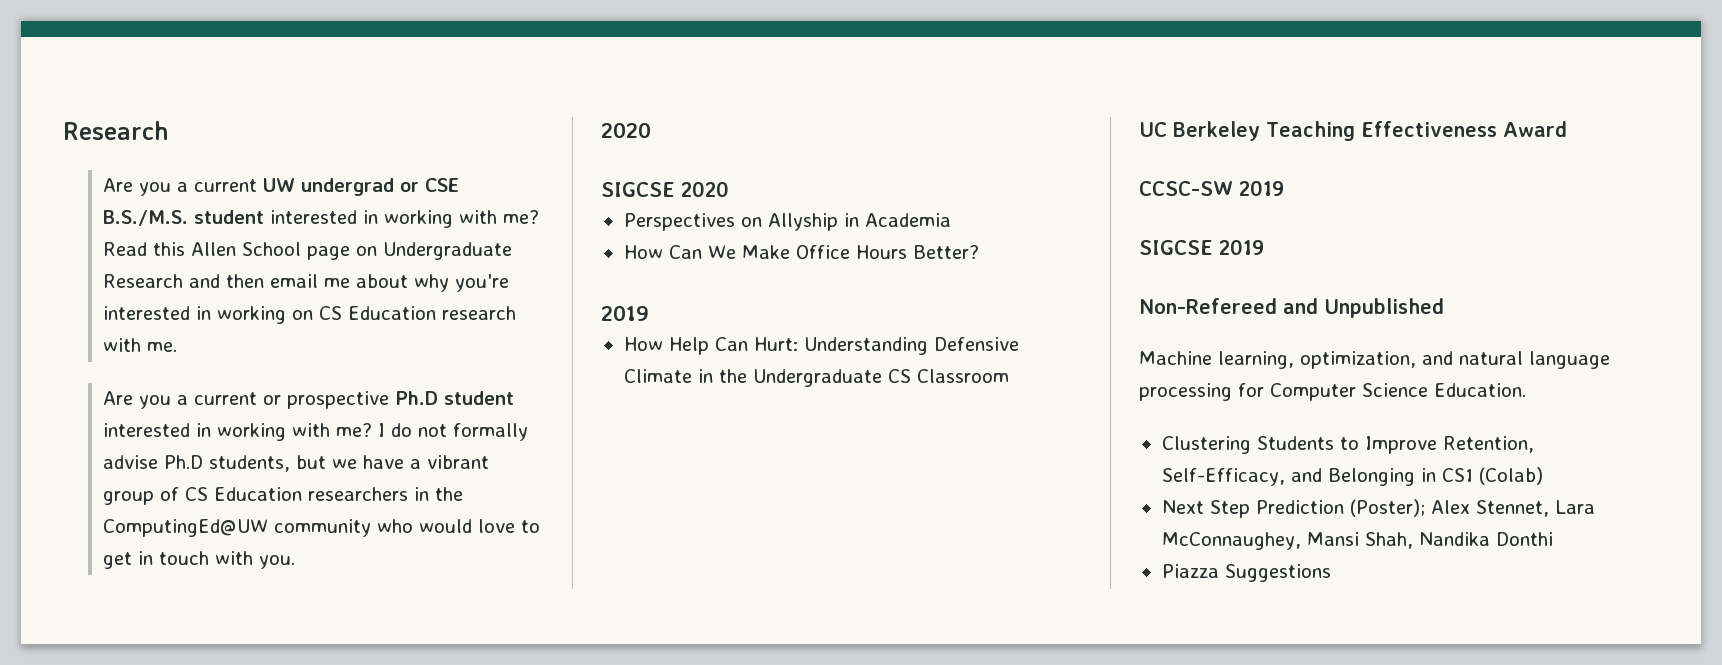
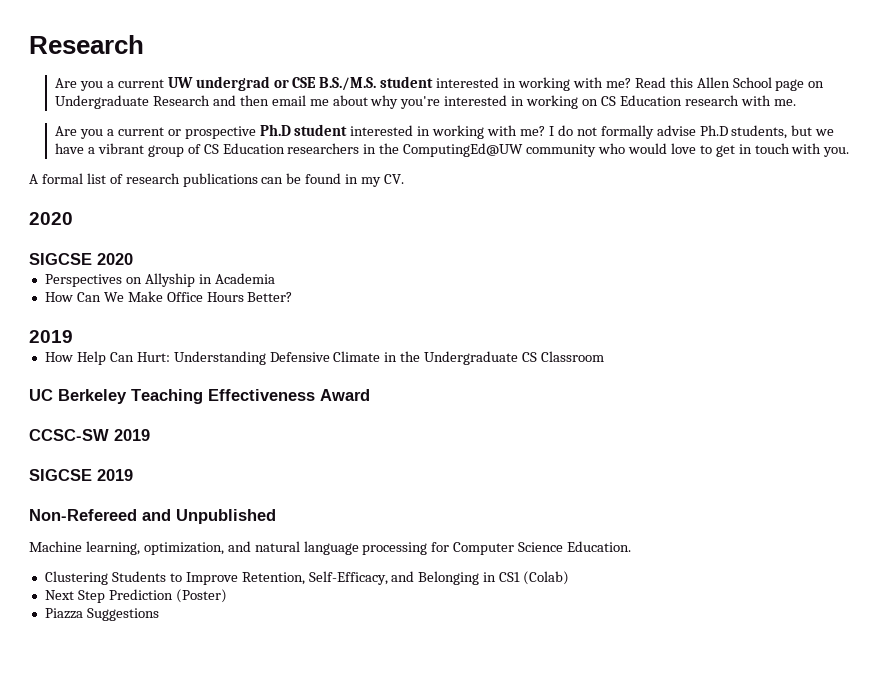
(295, 562) none -> [29,173,405,187] // A formal list of research publications can be found in my CV.
[1349,499,1595,517] [1161,532,1553,550] (Poster); Alex Stennet, Lara McConnaughey, Mansi Shah, Nandika Donthi -> [175,589,227,603] (Poster)

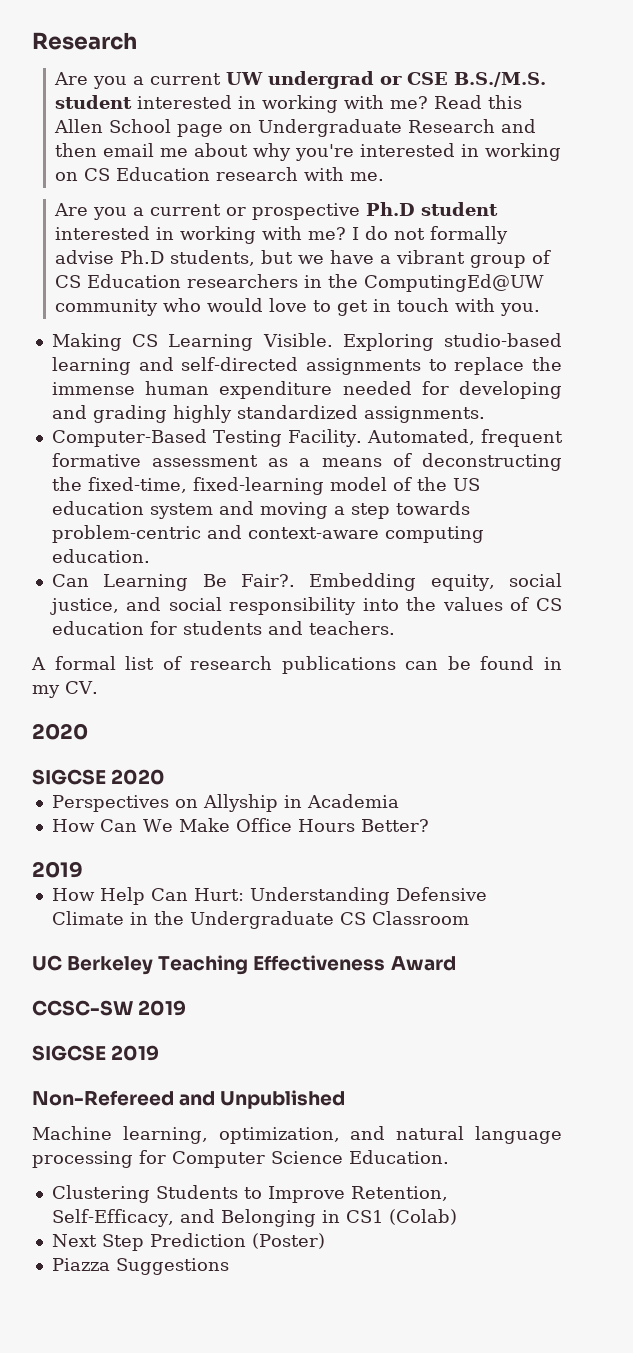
(850, 152) none -> [51,333,562,351] [51,357,562,375] [51,381,562,399] [51,405,485,423] [51,429,563,447] [51,453,562,471] [51,477,480,495] [51,501,470,519] [51,525,484,543] [51,549,150,563] [51,573,562,591] [49,597,562,615] [51,621,395,635] // Making CS Learning Visible. Exploring studio-based learning and self-directed assignments to replace the immense human expenditure needed for developing and grading highly standardized assignments. // Computer-Based Testing Facility. Automated, frequent formative assessment as a means of deconstructing the fixed-time, fixed-learning model of the US education system and moving a step towards problem-centric and context-aware computing education. // Can Learning Be Fair?. Embedding equity, social justice, and social responsibility into the values of CS education for students and teachers.

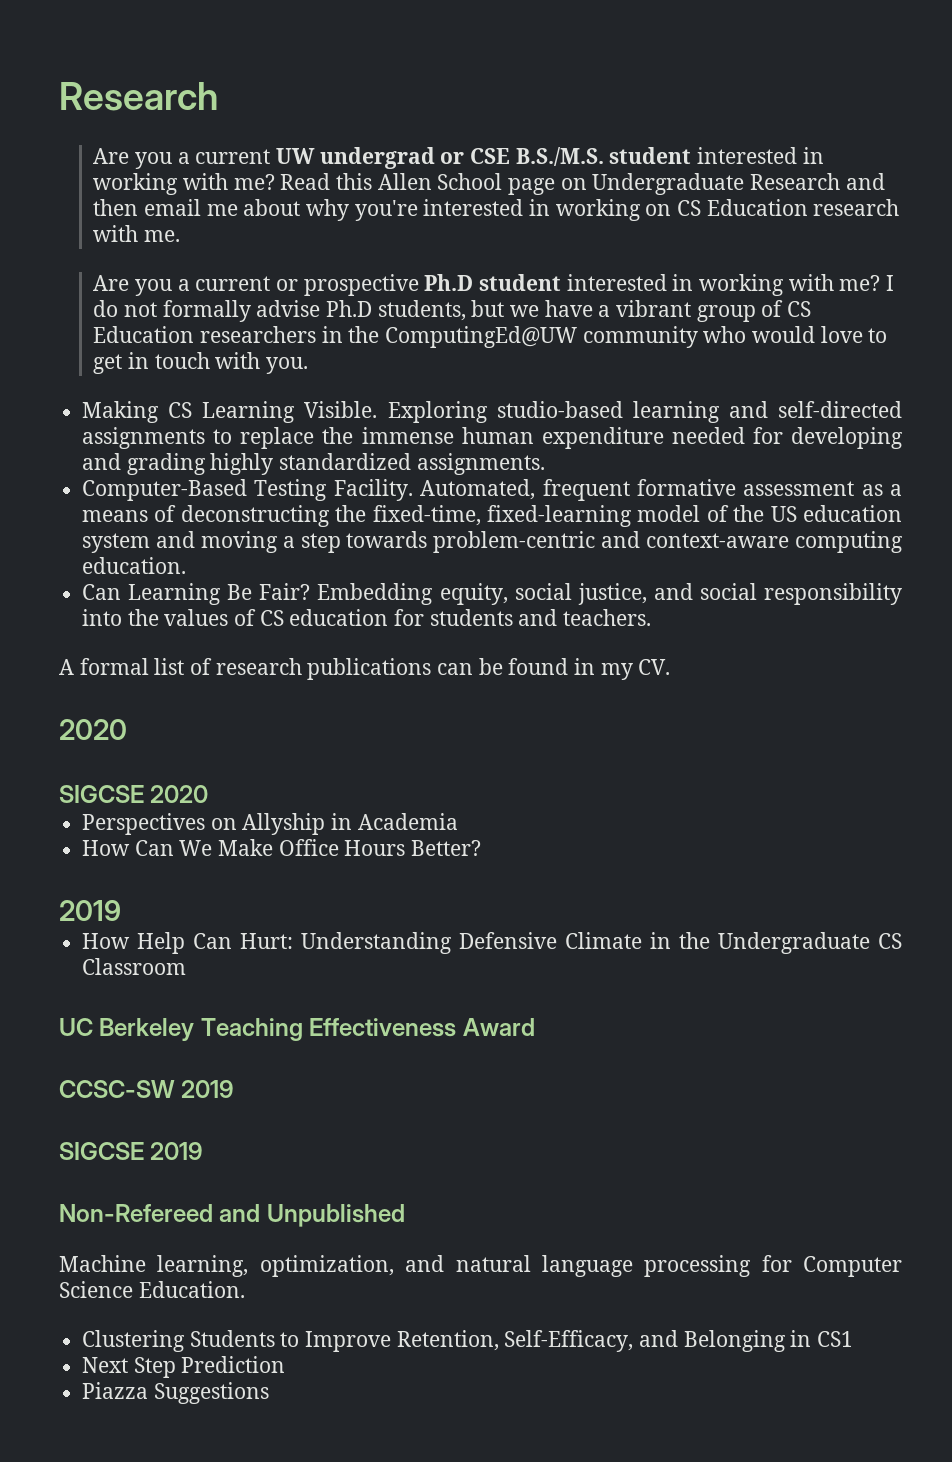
[240,574,295,587] Fair?. -> [259,583,311,600] Fair?
[388,1209,457,1225] (Colab) -> (854, 1339) none
[251,1233,325,1249] (Poster) -> (286, 1364) none

